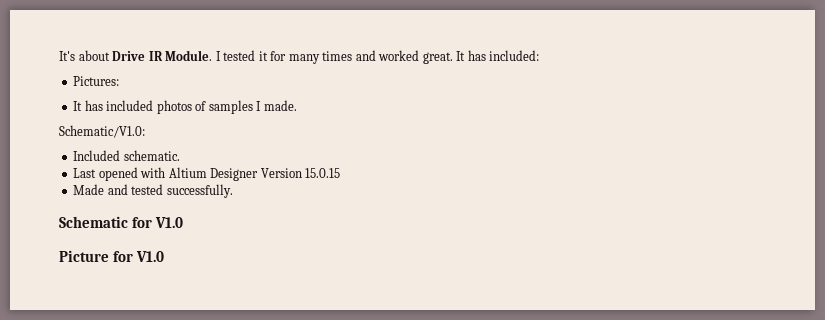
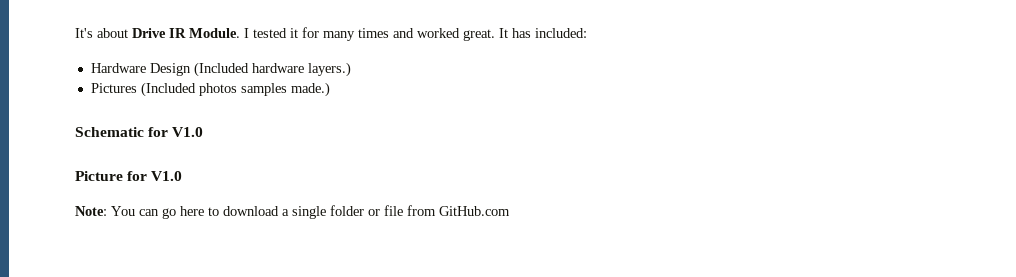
[73,76,120,86] [73,100,297,114] [59,125,145,138] [73,150,180,161] [73,167,341,181] [73,184,233,198] Pictures: // It has included photos of samples I made. // Schematic/V1.0: // Included schematic. // Last opened with Altium Designer Version 15.0.15 // Made and tested successfully. -> [90,62,351,77] [90,82,330,97] Hardware Design (Included hardware layers.) // Pictures (Included photos samples made.)
(164, 256) none -> [75,205,510,219] // Note: You can go here to download a single folder or file from GitHub.com

